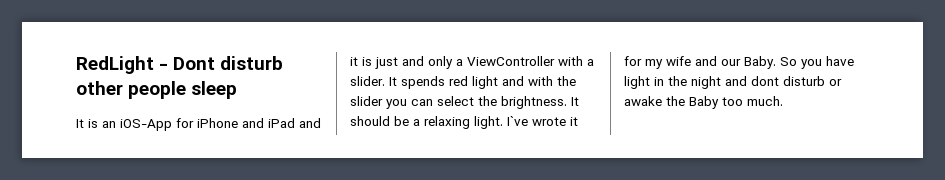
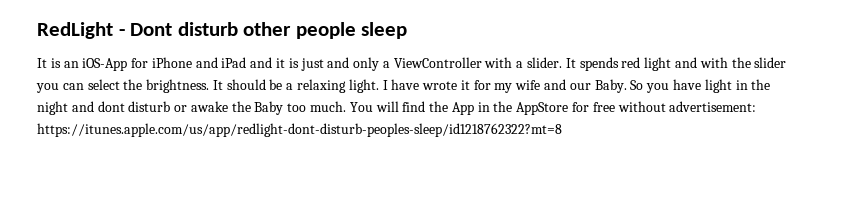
[507,116,528,126] I`ve -> [382,79,420,90] I have
(783, 101) none -> [349,101,757,115] [37,123,562,137] You will find the App in the AppStore for free without advertisement: https://itunes.apple.com/us/app/redlight-dont-disturb-peoples-sleep/id1218762322?mt=8

